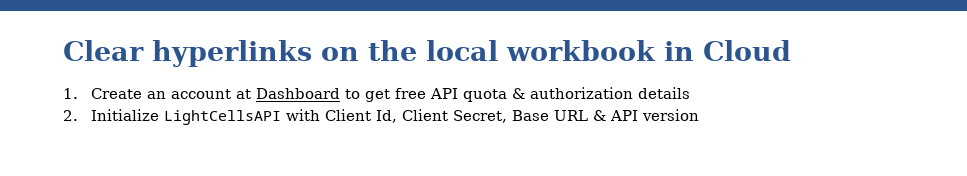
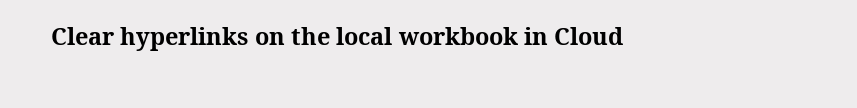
[63,87,691,102] [63,109,700,125] // 1. Create an account at Dashboard to get free API quota & authorization details // 2. Initialize LightCellsAPI with Client Id, Client Secret, Base URL & API version -> (624, 36) none

